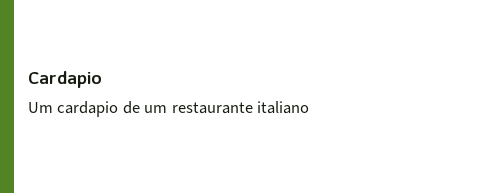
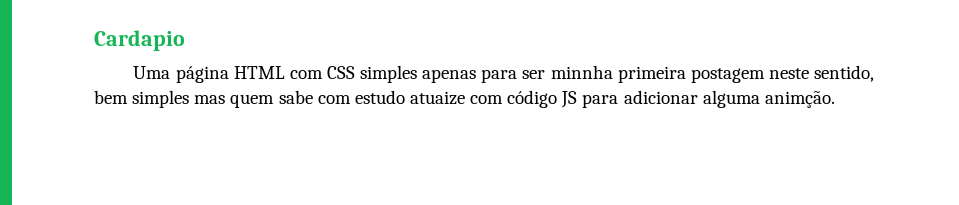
[28,101,310,117] Um cardapio de um restaurante italiano -> [133,65,875,83] [94,90,835,108] Uma página HTML com CSS simples apenas para ser minnha primeira postagem neste sentido, bem simples mas quem sabe com estudo atuaize com código JS para adicionar alguma animção.

